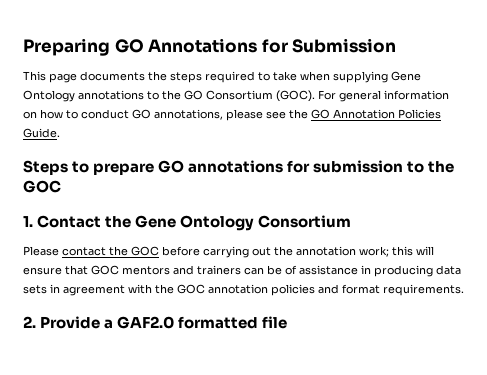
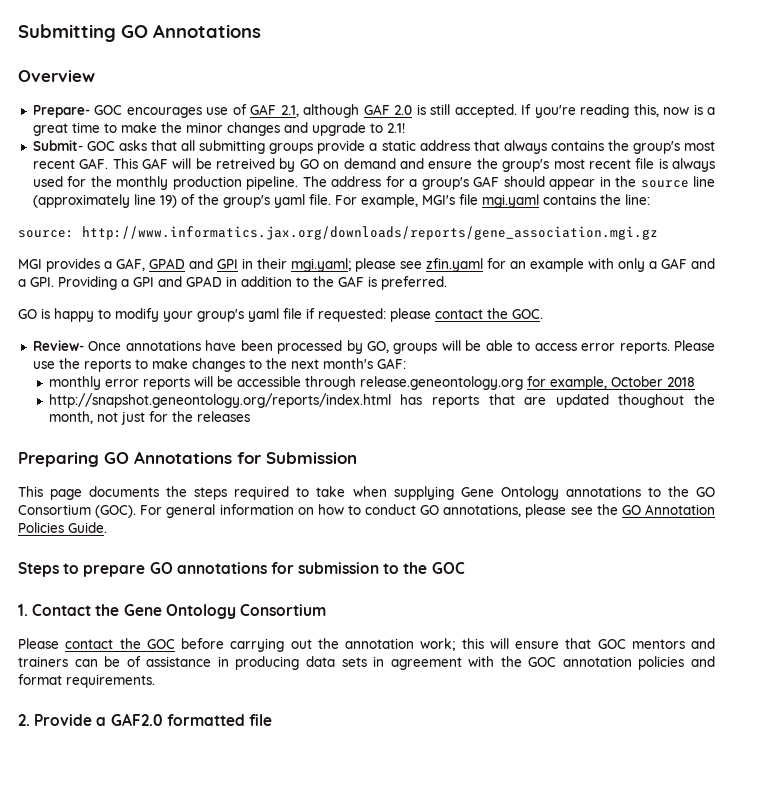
(23, 47) none -> [18,24,261,42] [18,70,95,82] [32,104,716,118] [32,122,405,136] [32,140,715,154] [32,158,715,172] [32,176,716,190] [32,194,650,208] [18,226,658,240] [18,258,715,272] [18,276,447,290] [18,308,543,322] [32,340,715,354] [32,358,406,372] [48,376,695,390] [48,393,716,408] [48,411,250,425] Submitting GO Annotations // Overview // Prepare- GOC encourages use of GAF 2.1, although GAF 2.0 is still accepted. If you're reading this, now is a great time to make the minor changes and upgrade to 2.1! // Submit- GOC asks that all submitting groups provide a static address that always contains the group's most recent GAF. This GAF will be retreived by GO on demand and ensure the group's most recent file is always used for the monthly production pipeline. The address for a group's GAF should appear in the source line (approximately line 19) of the group's yaml file. For example, MGI's file mgi.yaml contains the line: // source: http://www.informatics.jax.org/downloads/reports/gene_association.mgi.gz // MGI provides a GAF, GPAD and GPI in their mgi.yaml; please see zfin.yaml for an example with only a GAF and a GPI. Providing a GPI and GPAD in addition to the GAF is preferred. // GO is happy to modify your group's yaml file if requested: please contact the GOC. // Review- Once annotations have been processed by GO, groups will be able to access error reports. Please use the reports to make changes to the next month's GAF: // monthly error reports will be accessible through release.geneontology.org for example, October 2018 // http://snapshot.geneontology.org/reports/index.html has reports that are updated thoughout the month, not just for the releases //

